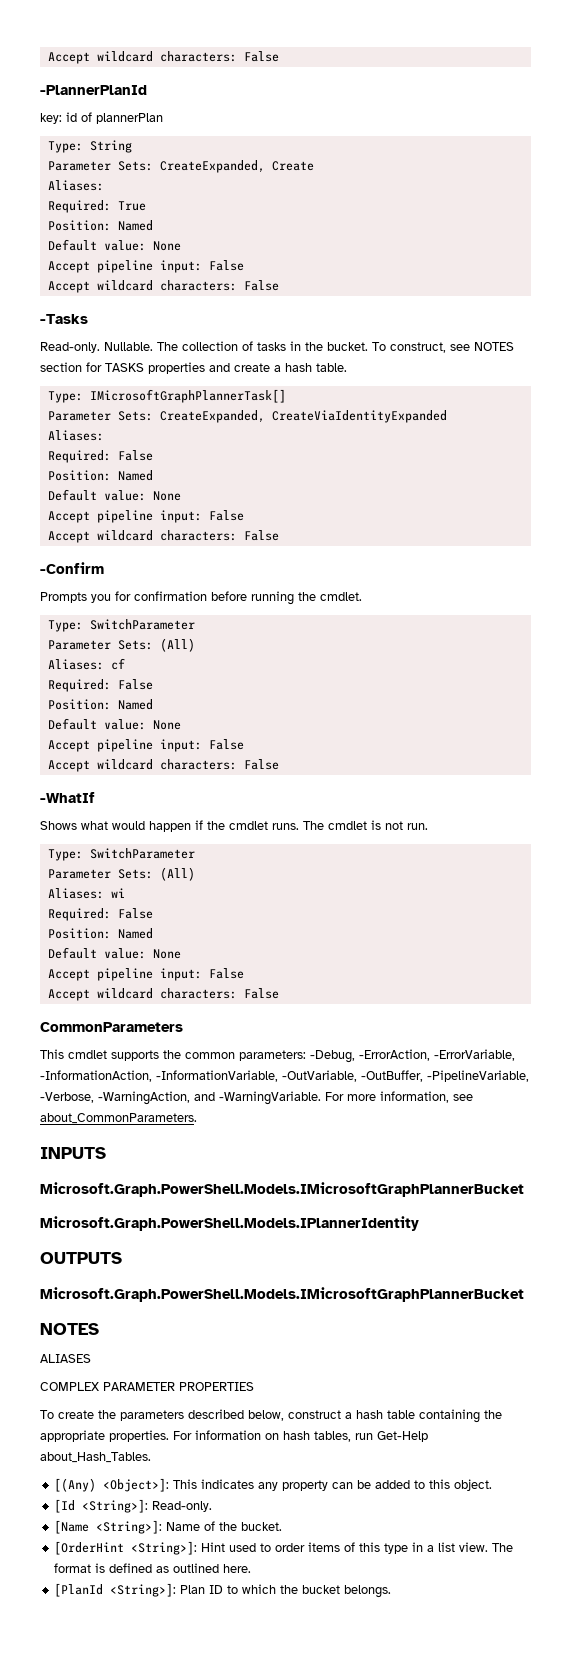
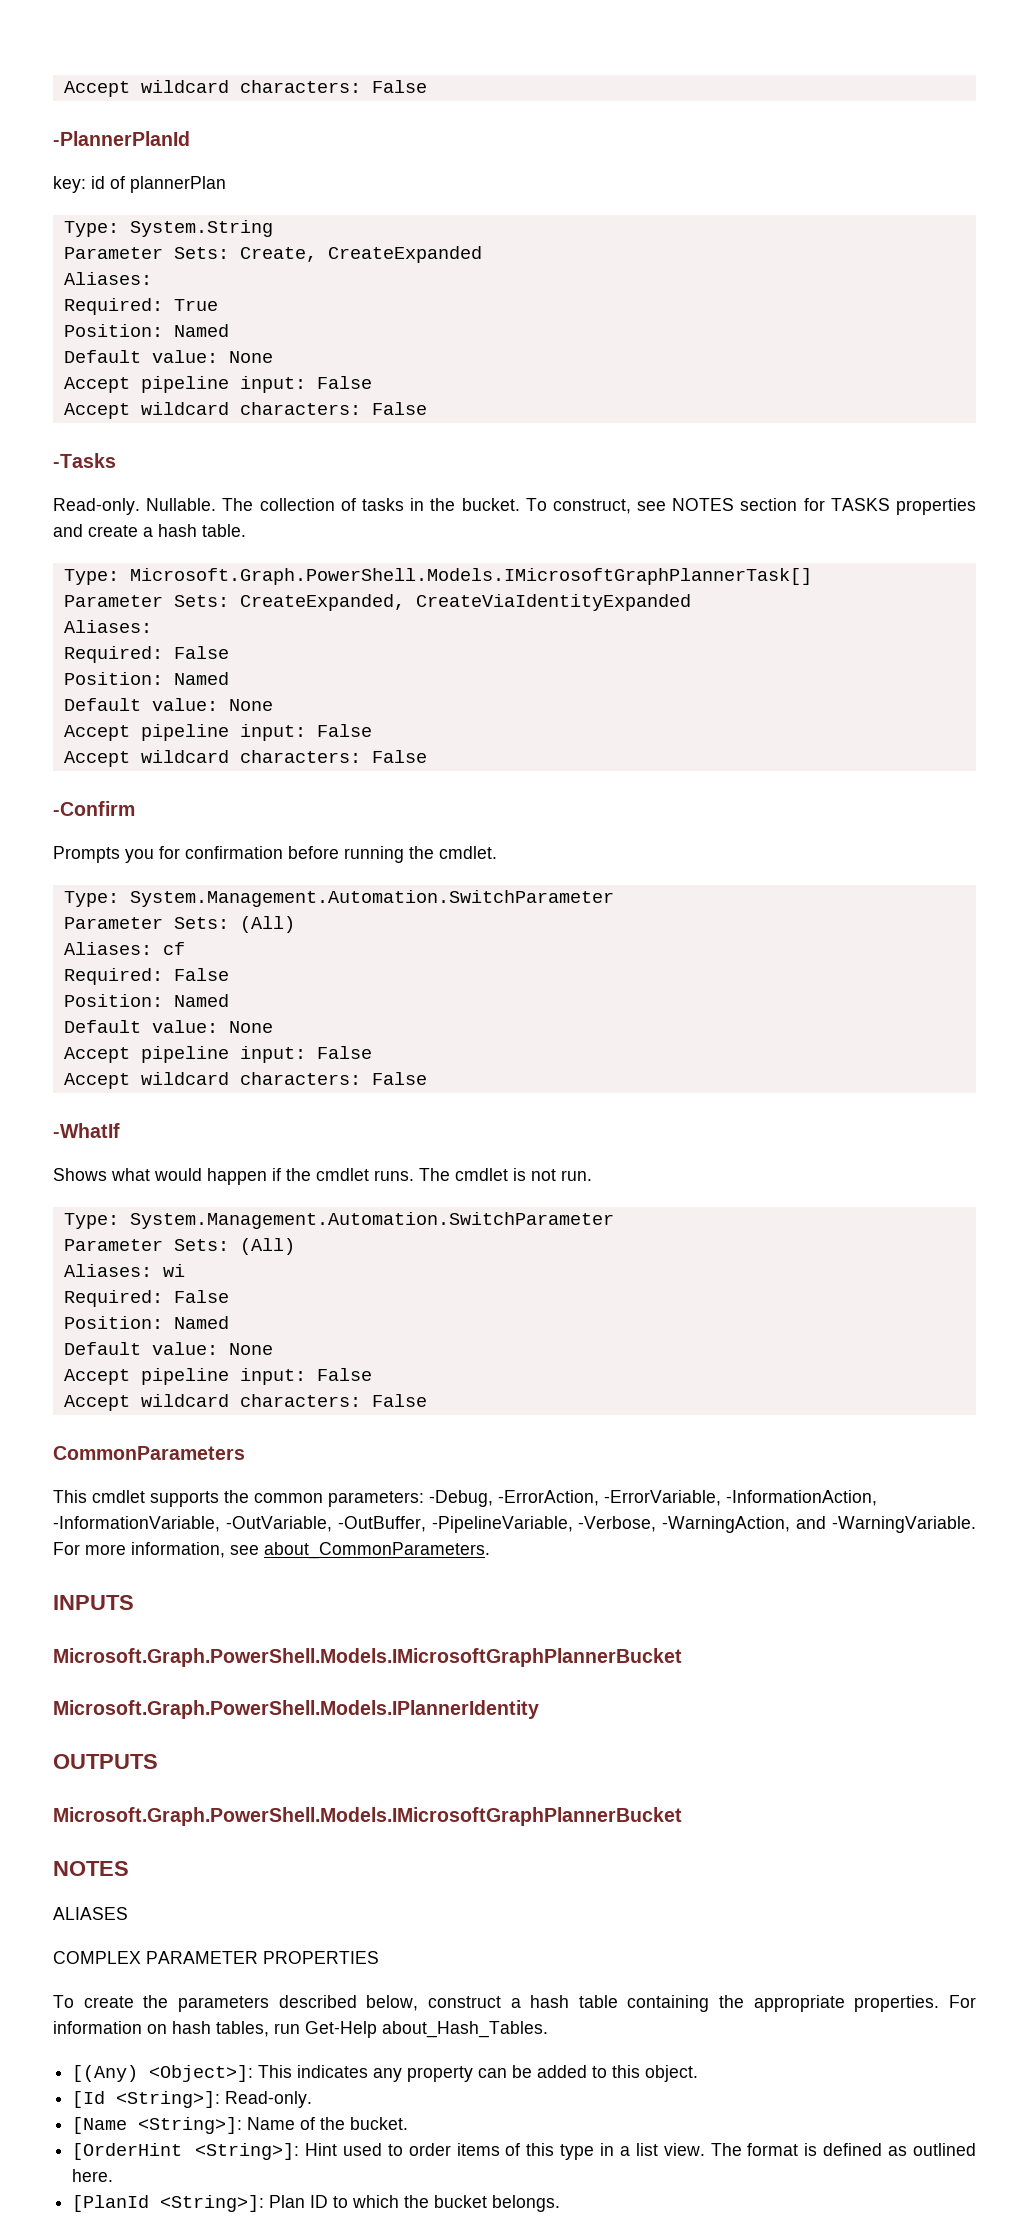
[89,140,132,153] [47,160,314,173] String // Parameter Sets: CreateExpanded, Create -> [129,220,273,237] [63,246,482,263] System.String // Parameter Sets: Create, CreateExpanded
[89,389,286,403] IMicrosoftGraphPlannerTask[] -> [129,568,812,585] Microsoft.Graph.PowerShell.Models.IMicrosoftGraphPlannerTask[]
[89,619,195,630] SwitchParameter -> [129,890,614,907] System.Management.Automation.SwitchParameter
[89,848,195,859] SwitchParameter -> [129,1212,614,1229] System.Management.Automation.SwitchParameter

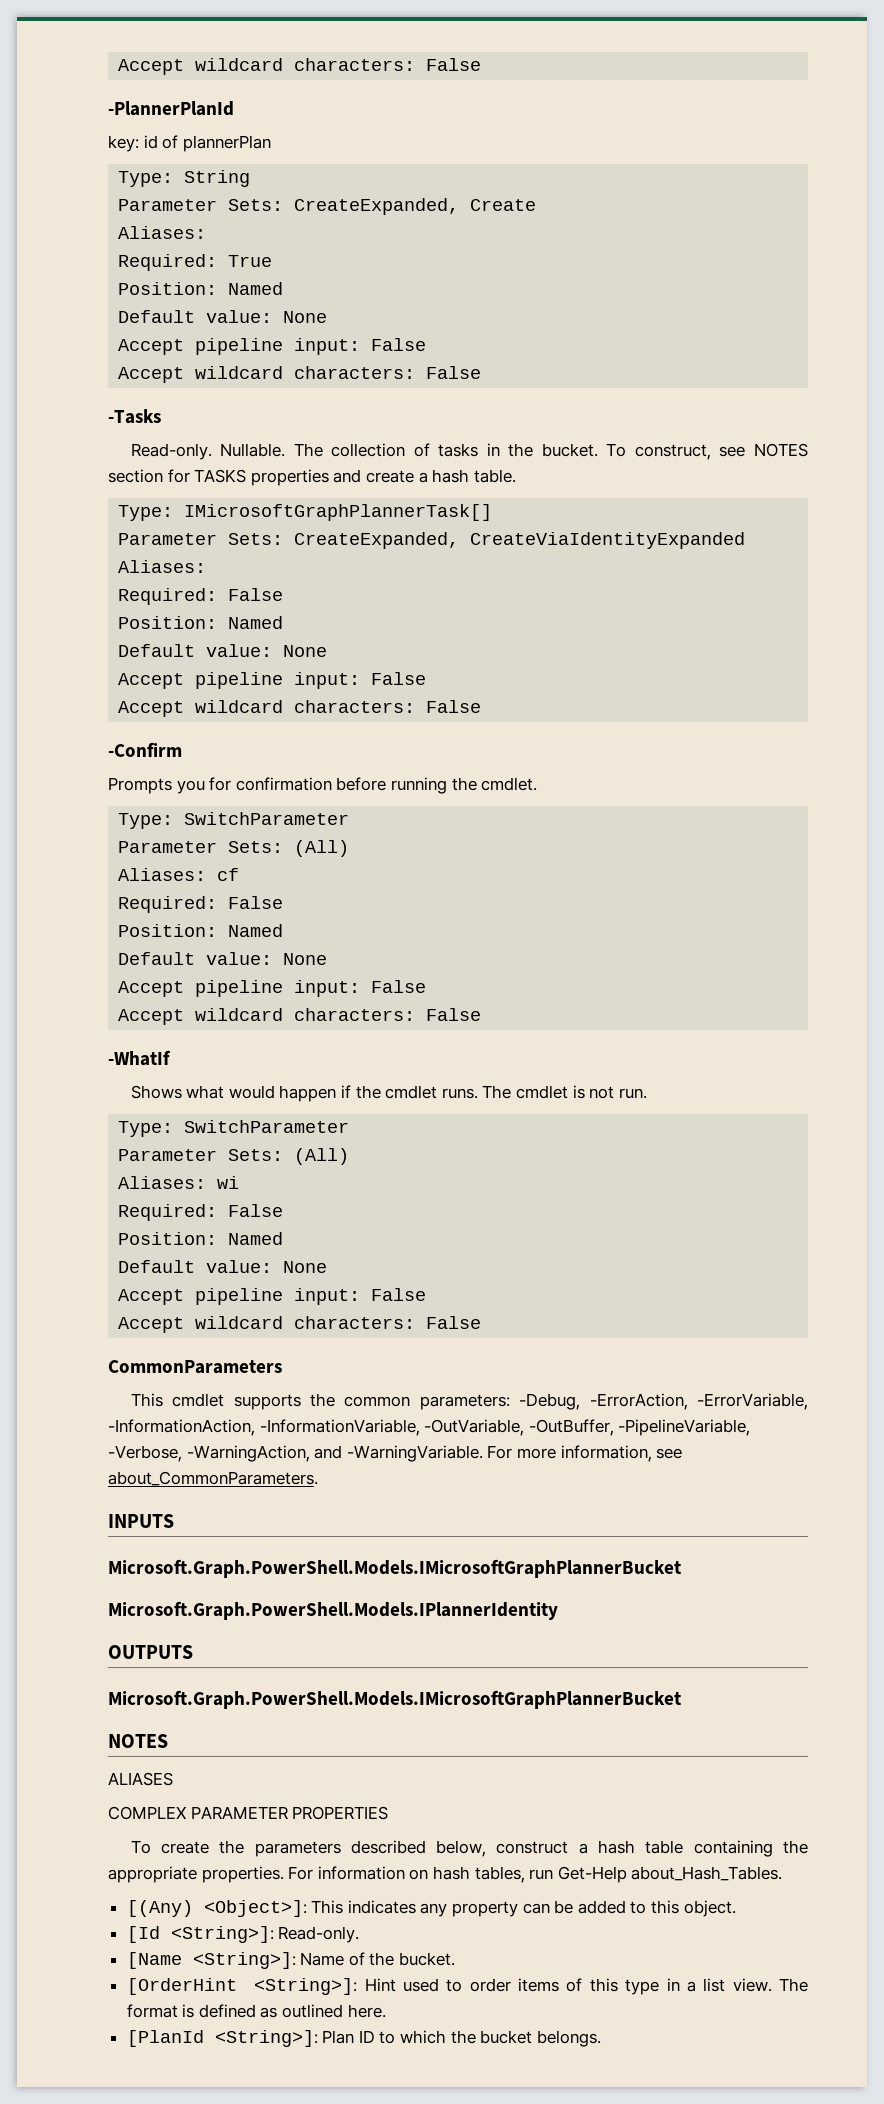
[129,220,273,237] [63,246,482,263] System.String // Parameter Sets: Create, CreateExpanded -> [184,170,251,187] [118,198,537,215] String // Parameter Sets: CreateExpanded, Create
[129,568,812,585] Microsoft.Graph.PowerShell.Models.IMicrosoftGraphPlannerTask[] -> [184,504,493,521] IMicrosoftGraphPlannerTask[]
[129,890,614,907] System.Management.Automation.SwitchParameter -> [184,812,350,825] SwitchParameter
[129,1212,614,1229] System.Management.Automation.SwitchParameter -> [184,1120,350,1133] SwitchParameter

